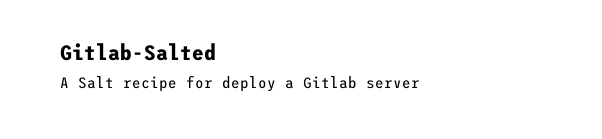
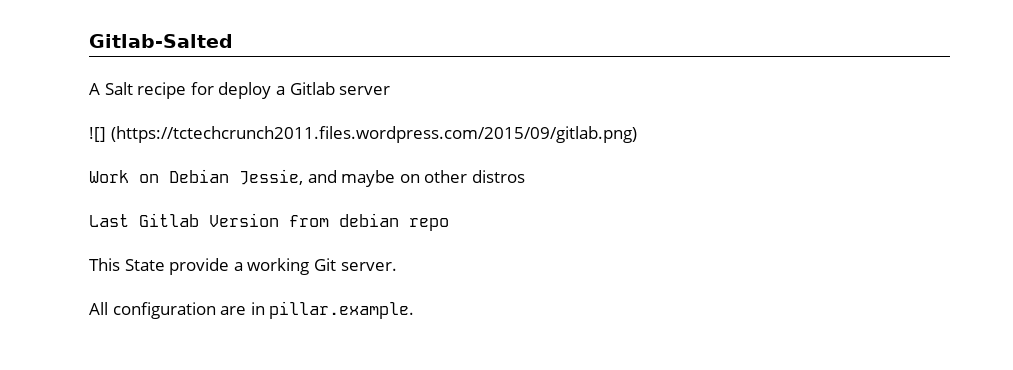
(420, 84) none -> [89,126,637,143] [89,169,525,187] [89,213,449,231] [89,258,397,275] [89,301,415,319] // ![] (https://tctechcrunch2011.files.wordpress.com/2015/09/gitlab.png) // Work on Debian Jessie, and maybe on other distros // Last Gitlab Version from debian repo // This State provide a working Git server. // All configuration are in pillar.example.

